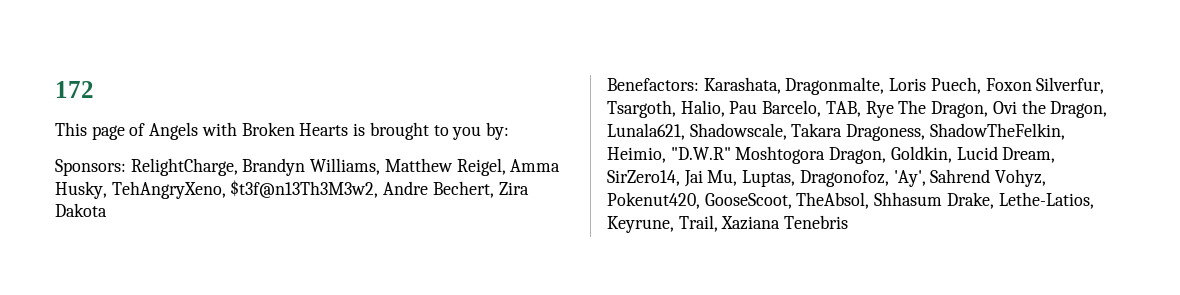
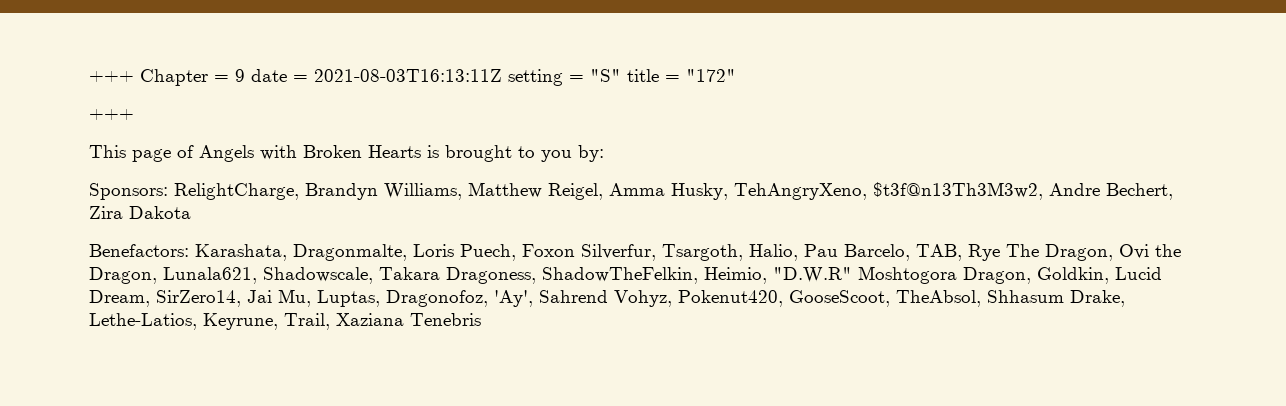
[55,81,94,98] 172 -> [89,69,736,86] [89,109,134,120] +++ Chapter = 9 date = 2021-08-03T16:13:11Z setting = "S" title = "172" // +++

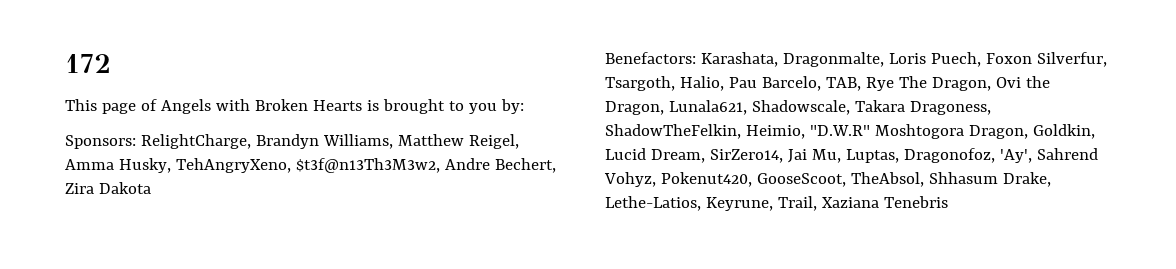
[89,69,736,86] [89,109,134,120] +++ Chapter = 9 date = 2021-08-03T16:13:11Z setting = "S" title = "172" // +++ -> [65,54,111,73] 172

